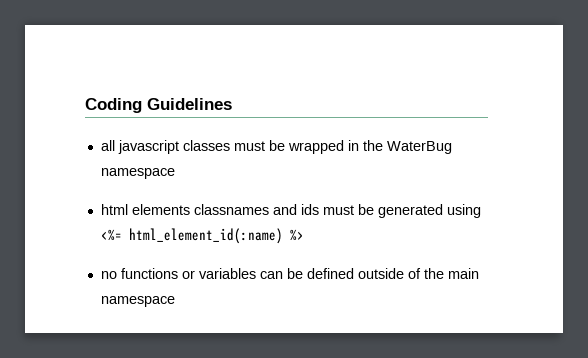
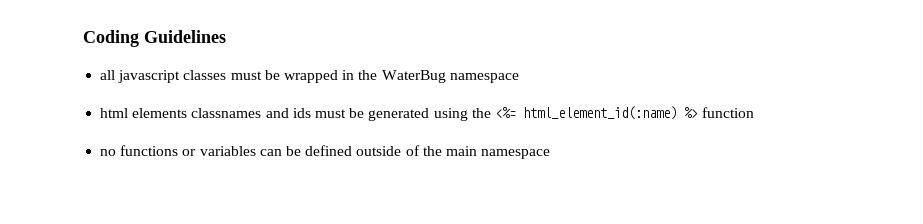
(481, 211) none -> [471,108,491,118] the
(304, 235) none -> [702,107,755,118] function

